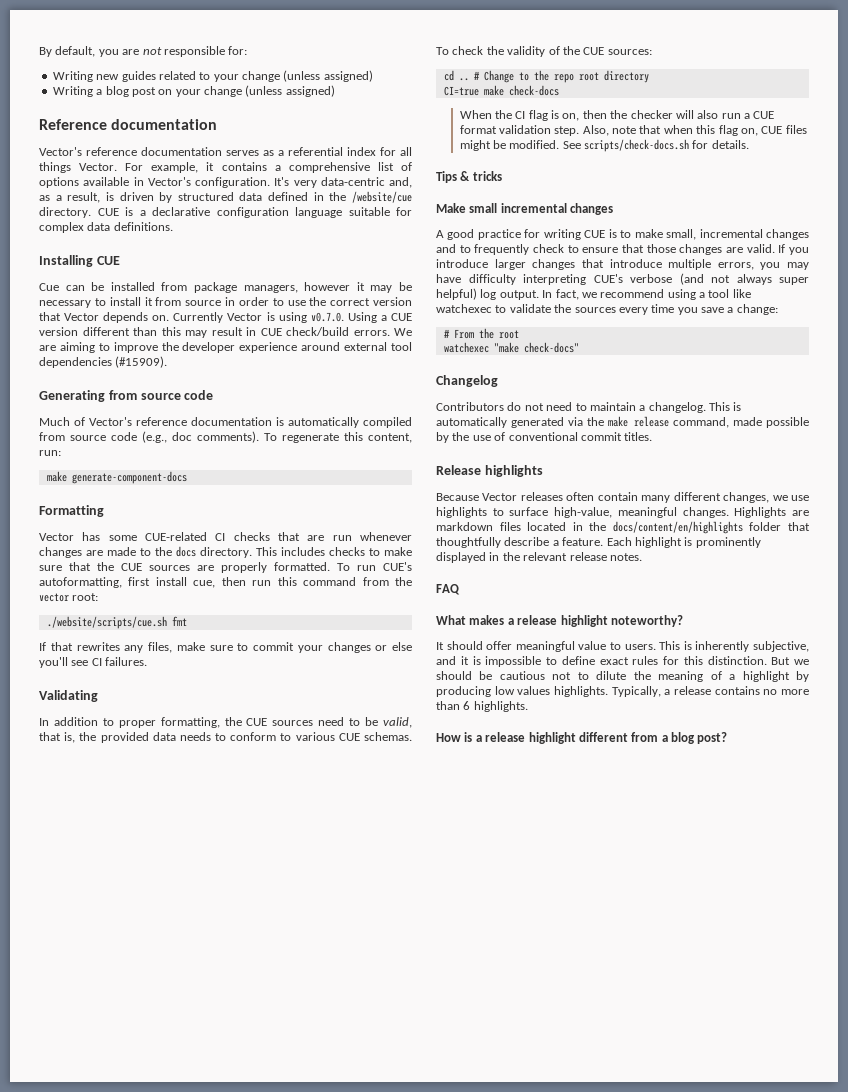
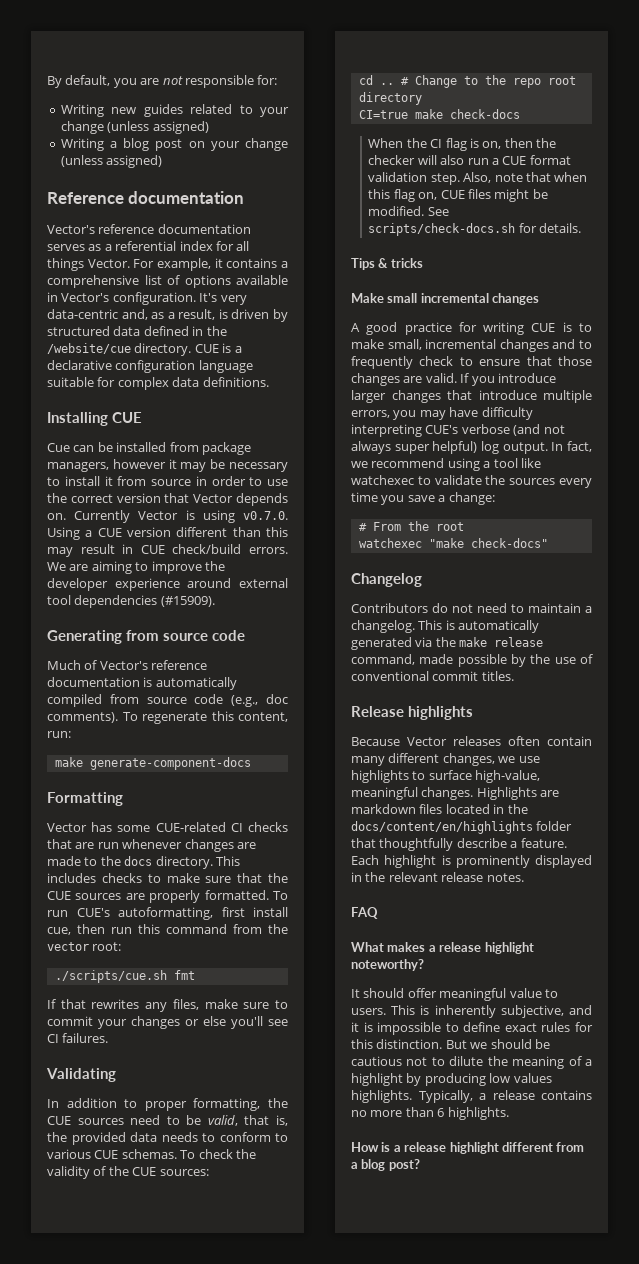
[46,616,167,629] ./website/scripts/cue.sh -> [54,970,167,983] ./scripts/cue.sh

